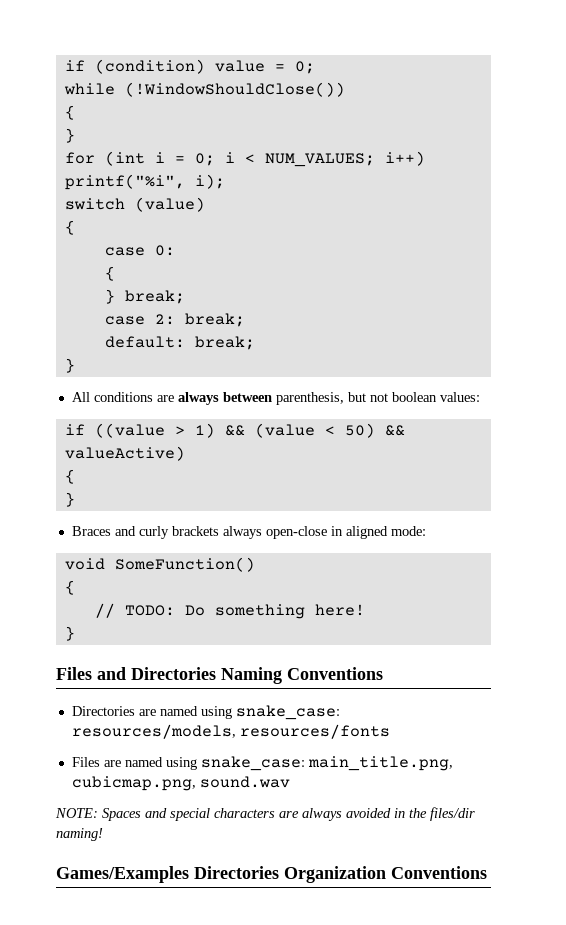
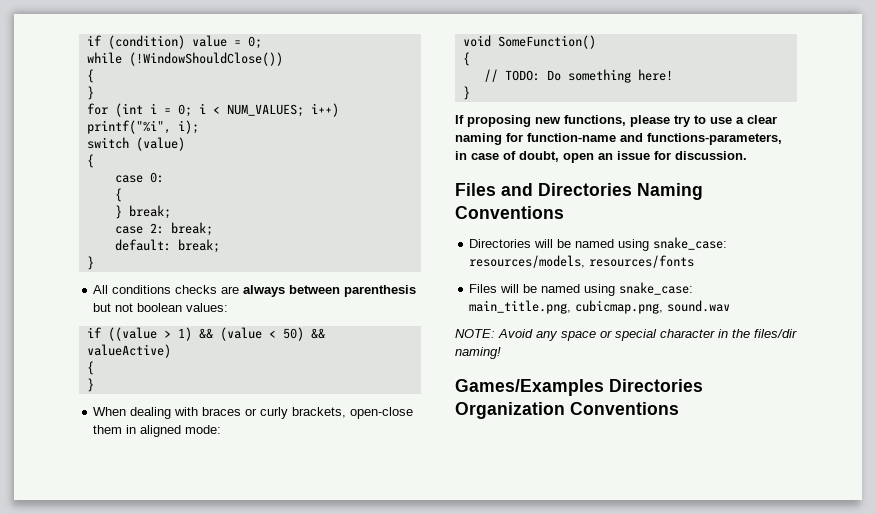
(153, 397) none -> [175,285,218,294] checks
[275,392,344,405] parenthesis, -> [344,285,417,297] parenthesis
[71,526,327,539] Braces and curly brackets always open-close -> [93,407,414,419] [93,425,123,434] When dealing with braces or curly brackets, open-close them
(75, 633) none -> [455,115,777,127] [455,133,782,145] [455,151,747,163] // If proposing new functions, please try to use a clear naming for function-name and functions-parameters, in case of doubt, open an issue for discussion.
[138,709,156,716] are -> [534,239,572,248] will be
[103,760,121,767] are -> [500,284,538,293] will be
[102,808,391,821] Spaces and special characters are always avoided -> [498,329,715,341] Avoid any space or special character

